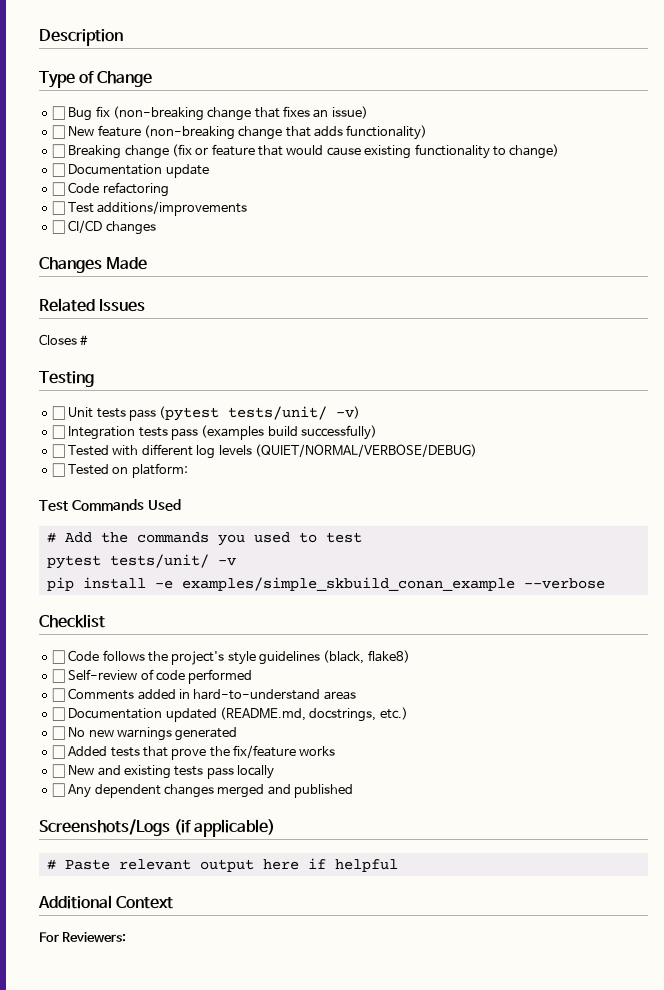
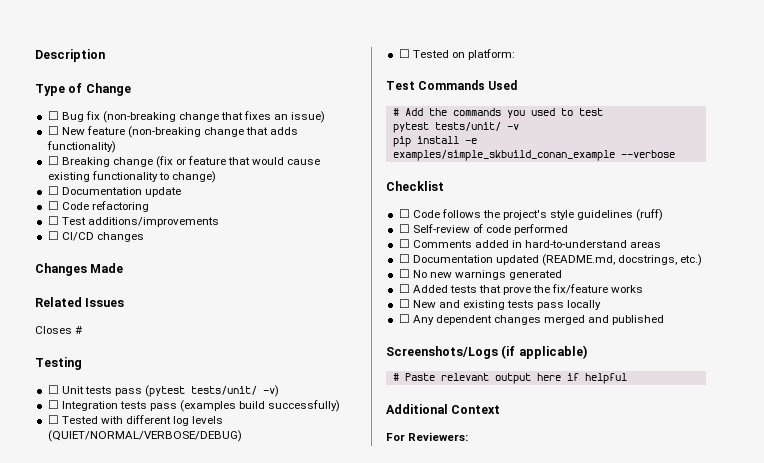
[323,650,410,664] (black, flake8) -> [636,209,664,221] (ruff)

